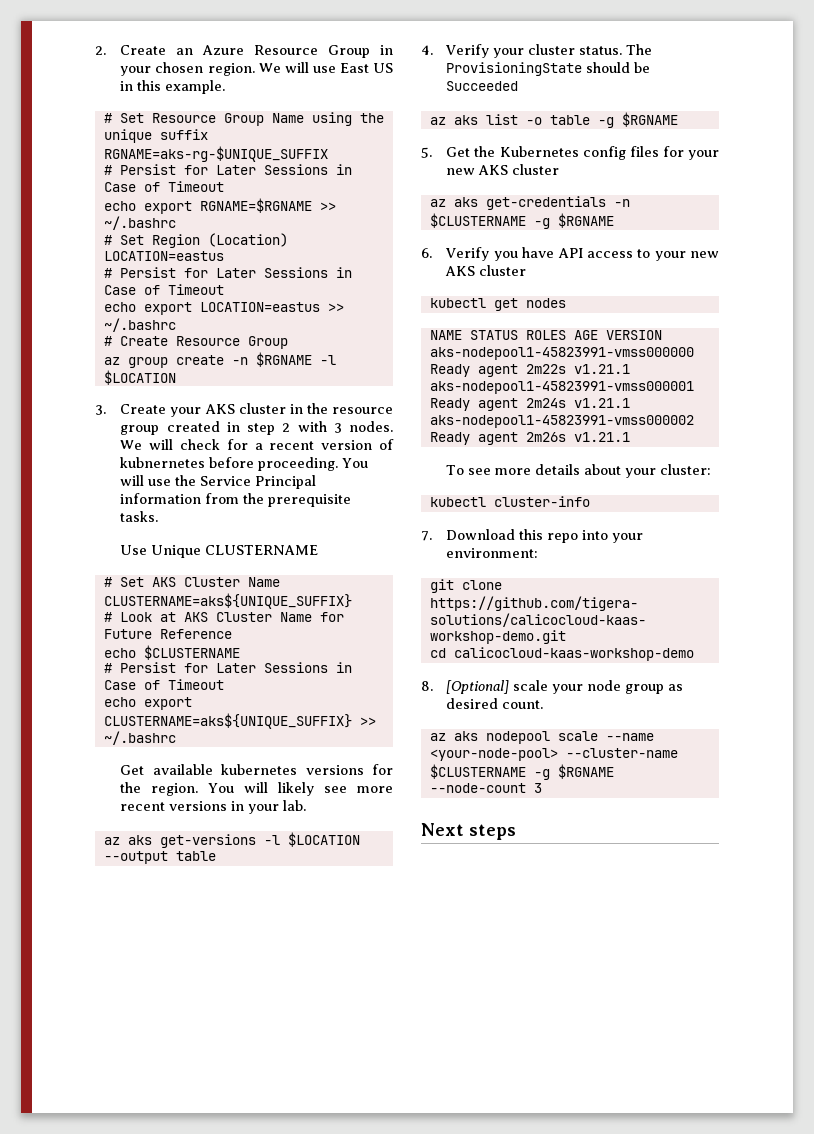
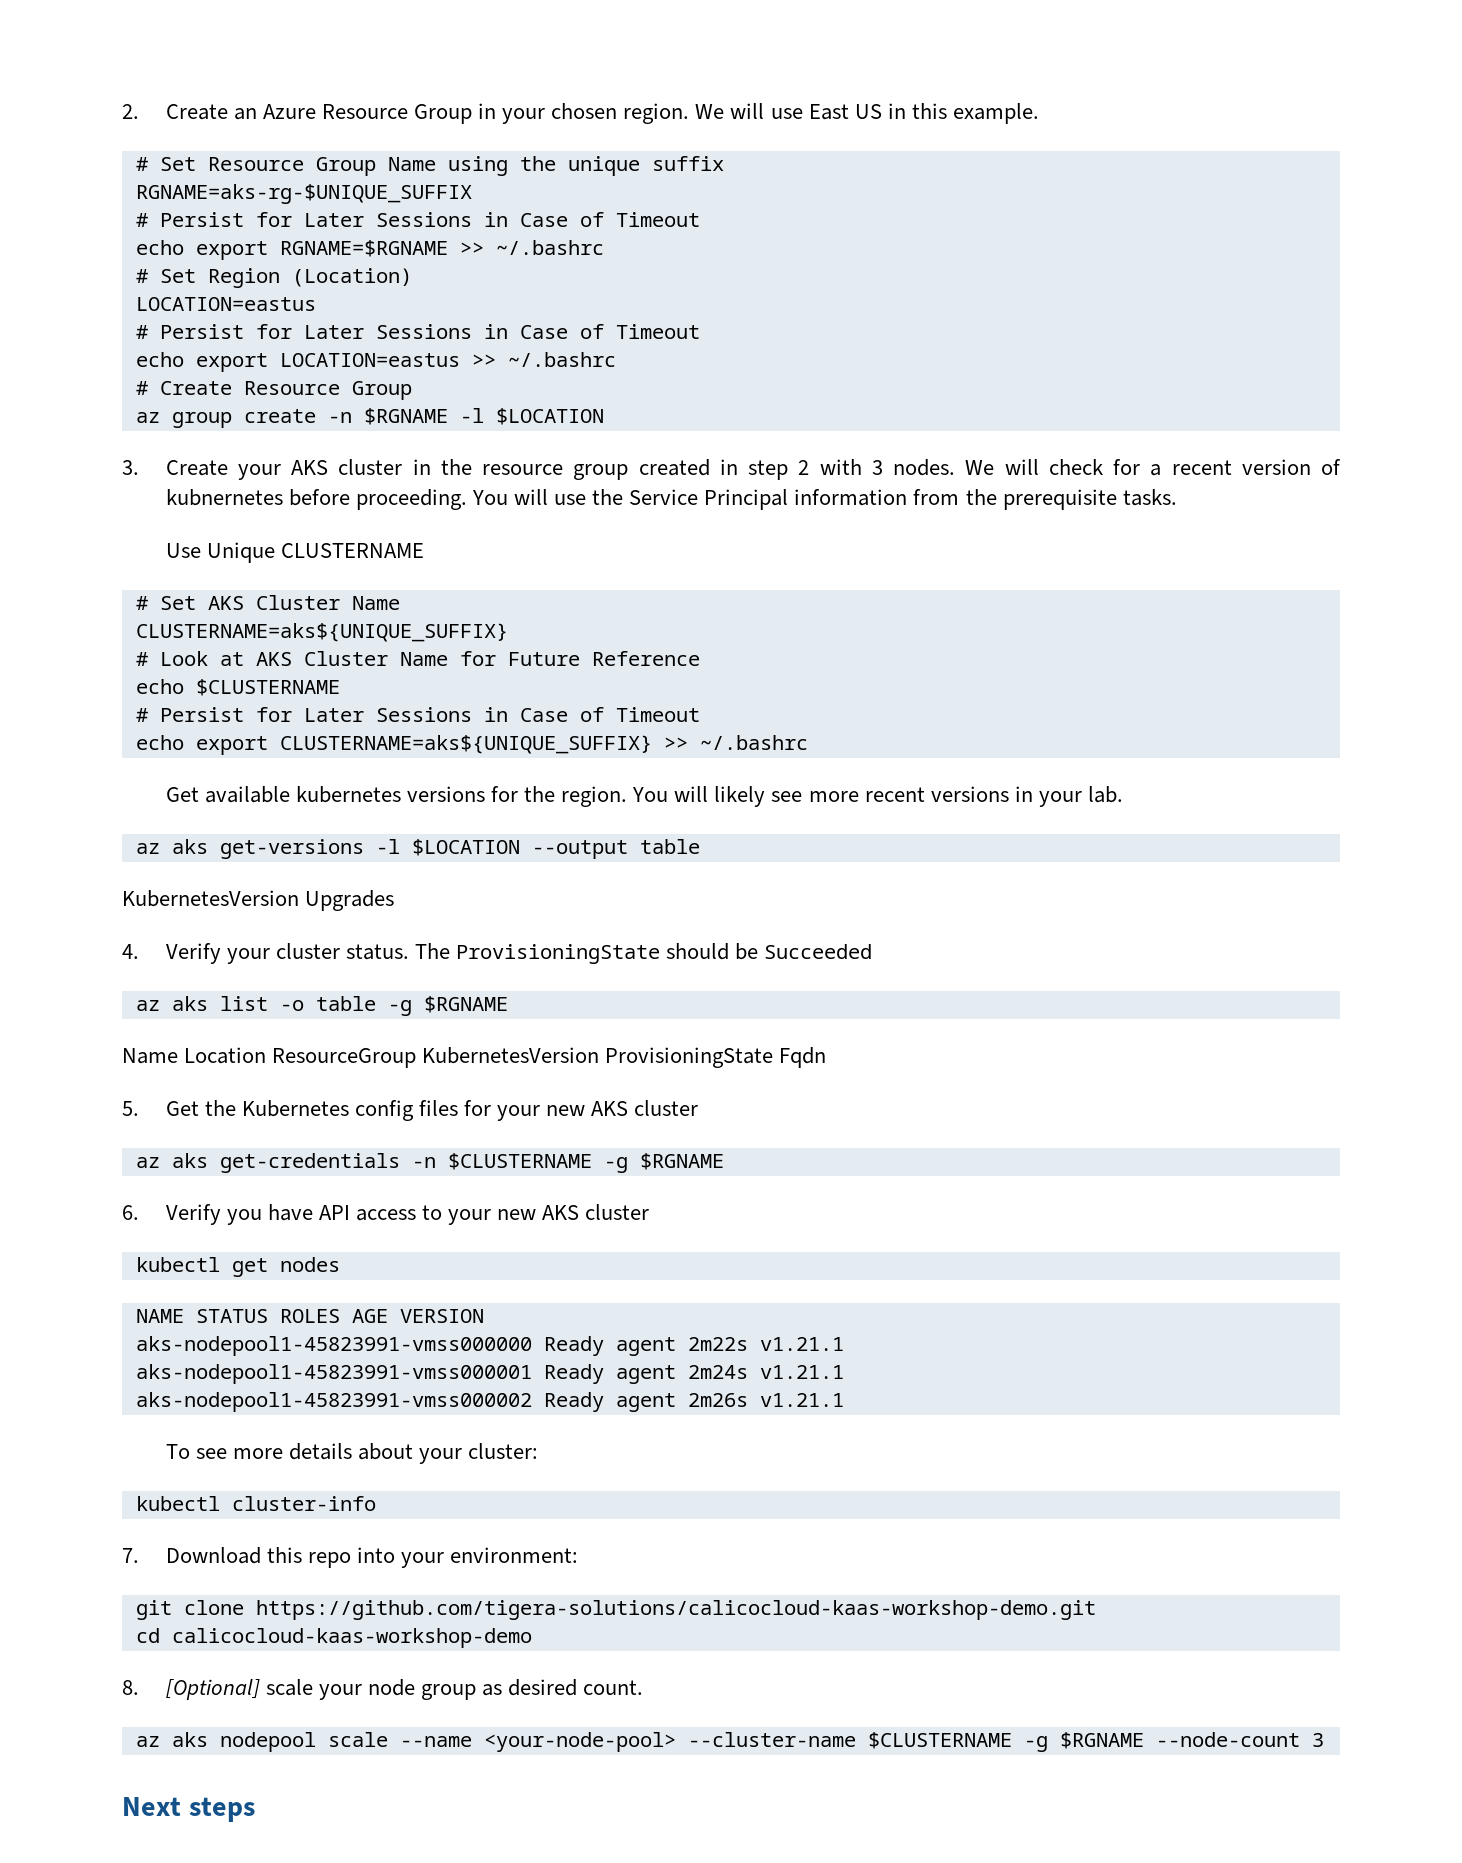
(216, 856) none -> [122,890,395,911] // KubernetesVersion Upgrades
(678, 119) none -> [122,1047,827,1068] // Name Location ResourceGroup KubernetesVersion ProvisioningState Fqdn

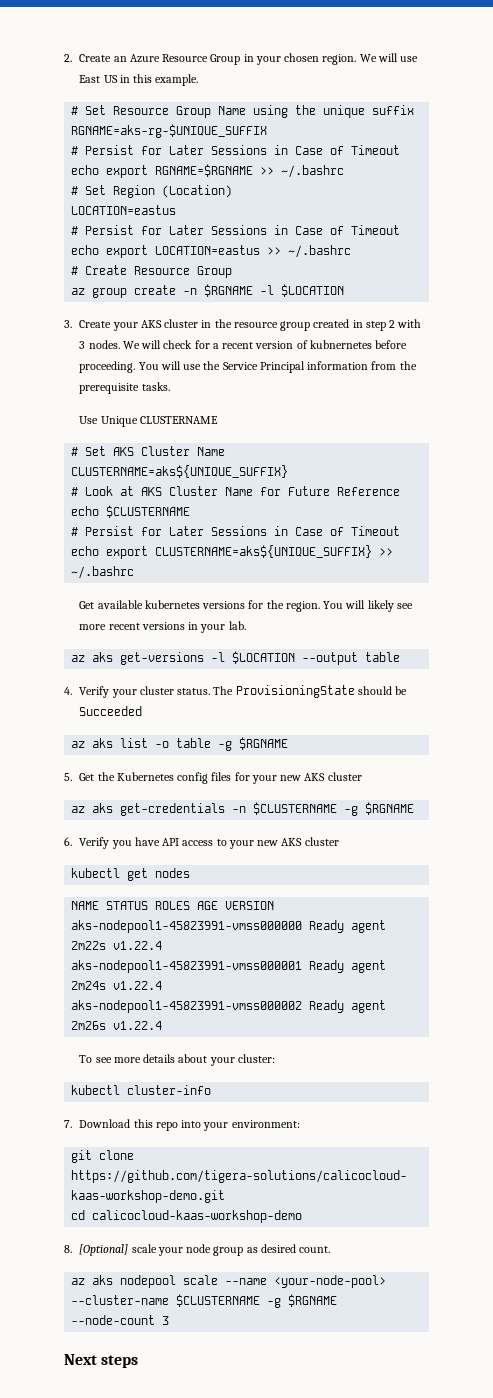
[122,890,395,911] // KubernetesVersion Upgrades -> (401, 657) none
[122,1047,827,1068] // Name Location ResourceGroup KubernetesVersion ProvisioningState Fqdn -> (289, 743) none
[759,1337,844,1351] v1.21.1 -> [113,941,163,950] v1.22.4
[759,1365,844,1379] v1.21.1 -> [113,981,163,990] v1.22.4
[759,1393,844,1407] v1.21.1 -> [113,1021,163,1030] v1.22.4

